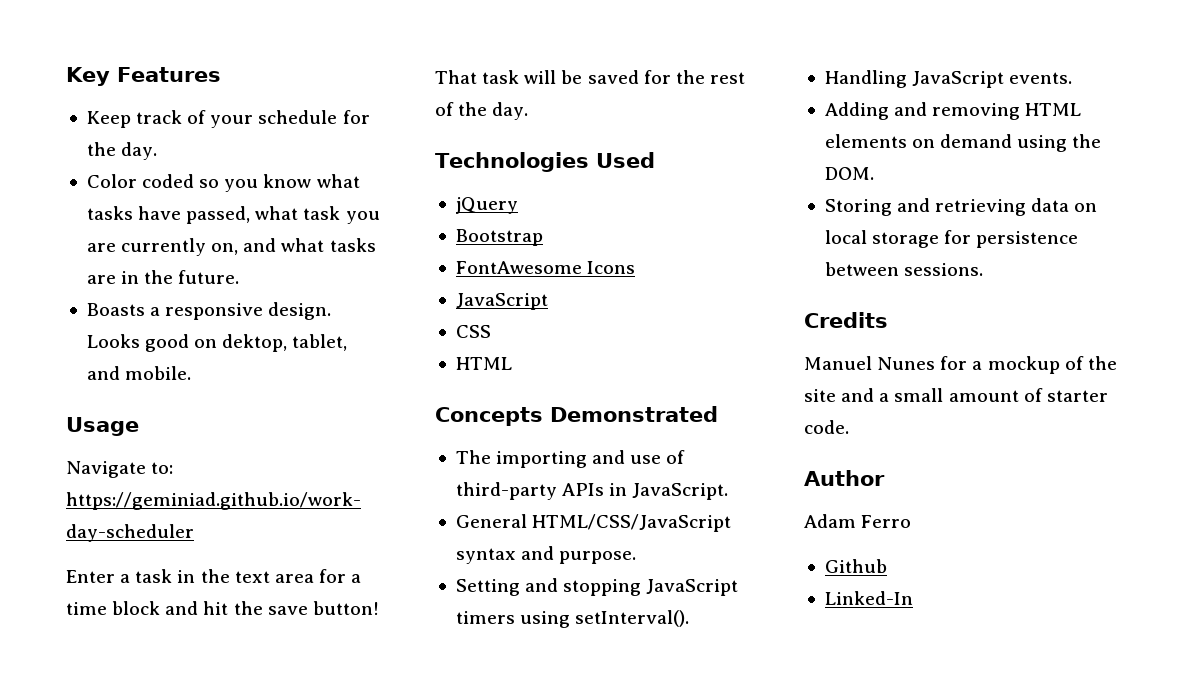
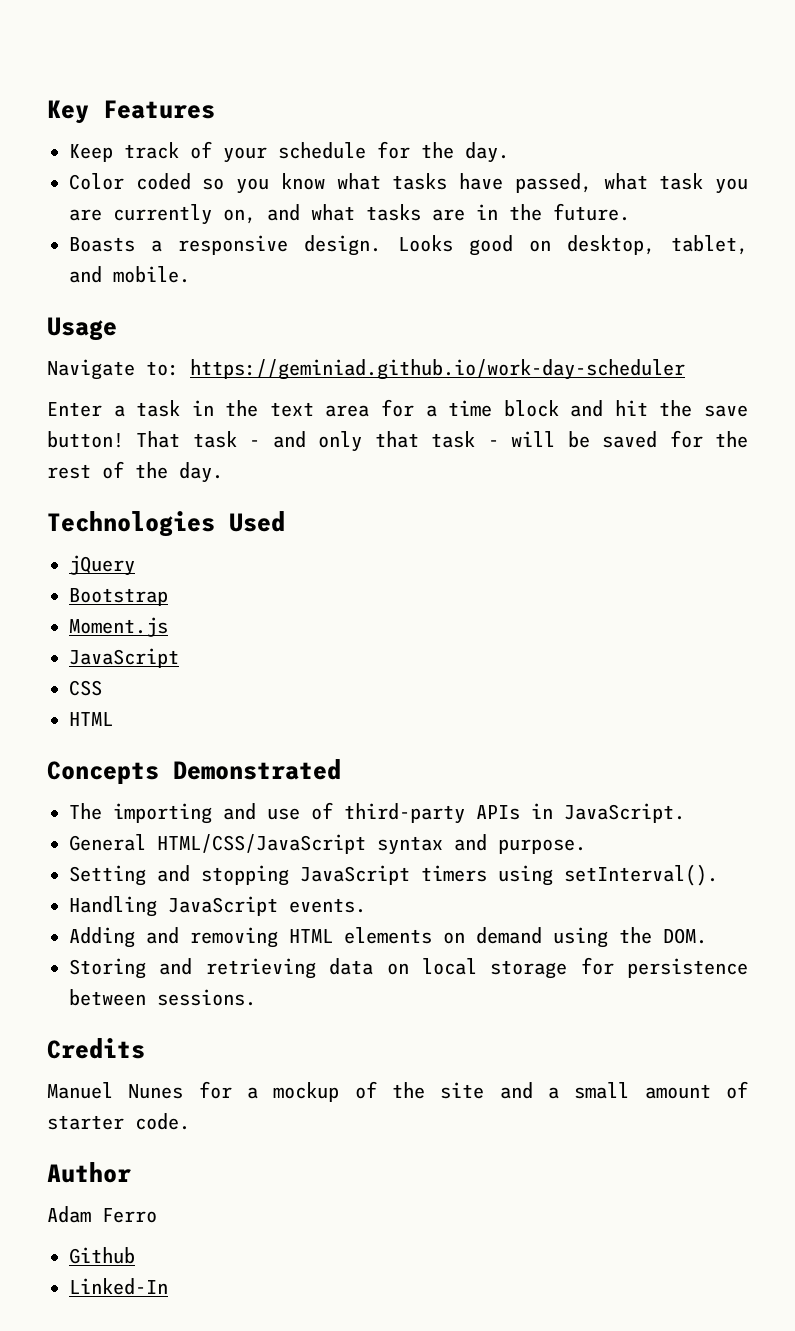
[222,334,288,352] dektop, -> [566,235,655,255] desktop,
(520, 77) none -> [249,431,499,452] - and only that task -
[455,261,636,274] FontAwesome Icons -> [69,617,168,637] Moment.js

